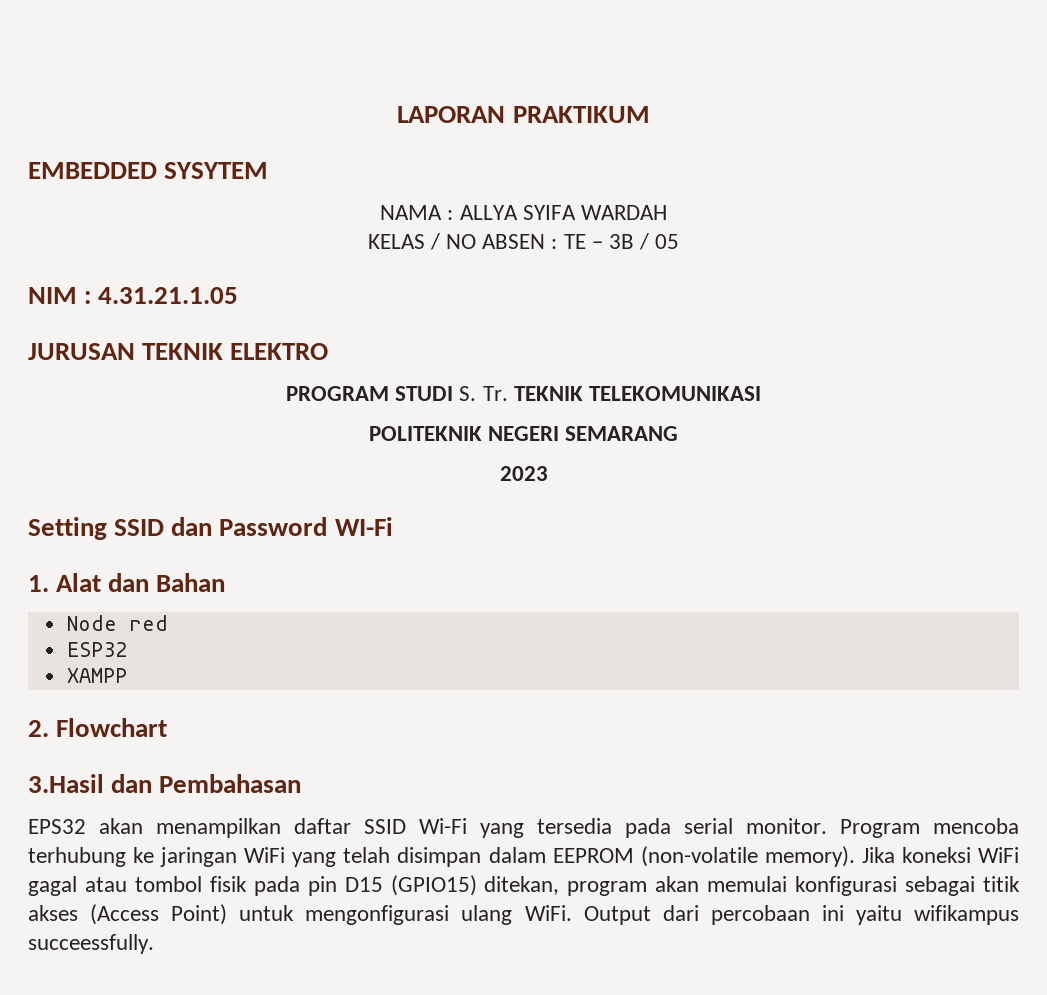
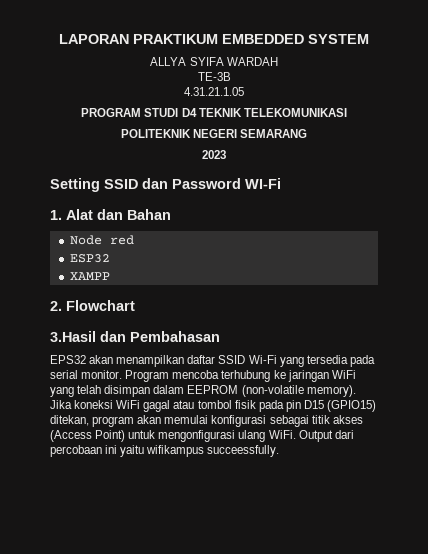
[28,162,269,179] [380,205,454,220] // EMBEDDED SYSYTEM // NAMA : -> [222,34,369,44] EMBEDDED SYSTEM //
[367,233,680,250] [28,287,239,304] [28,343,329,360] KELAS / NO ABSEN : TE – 3B / 05 // NIM : 4.31.21.1.05 // JURUSAN TEKNIK ELEKTRO -> [197,72,231,81] [184,87,244,96] TE-3B // 4.31.21.1.05
[459,386,508,401] S. Tr. -> [181,108,197,117] D4

